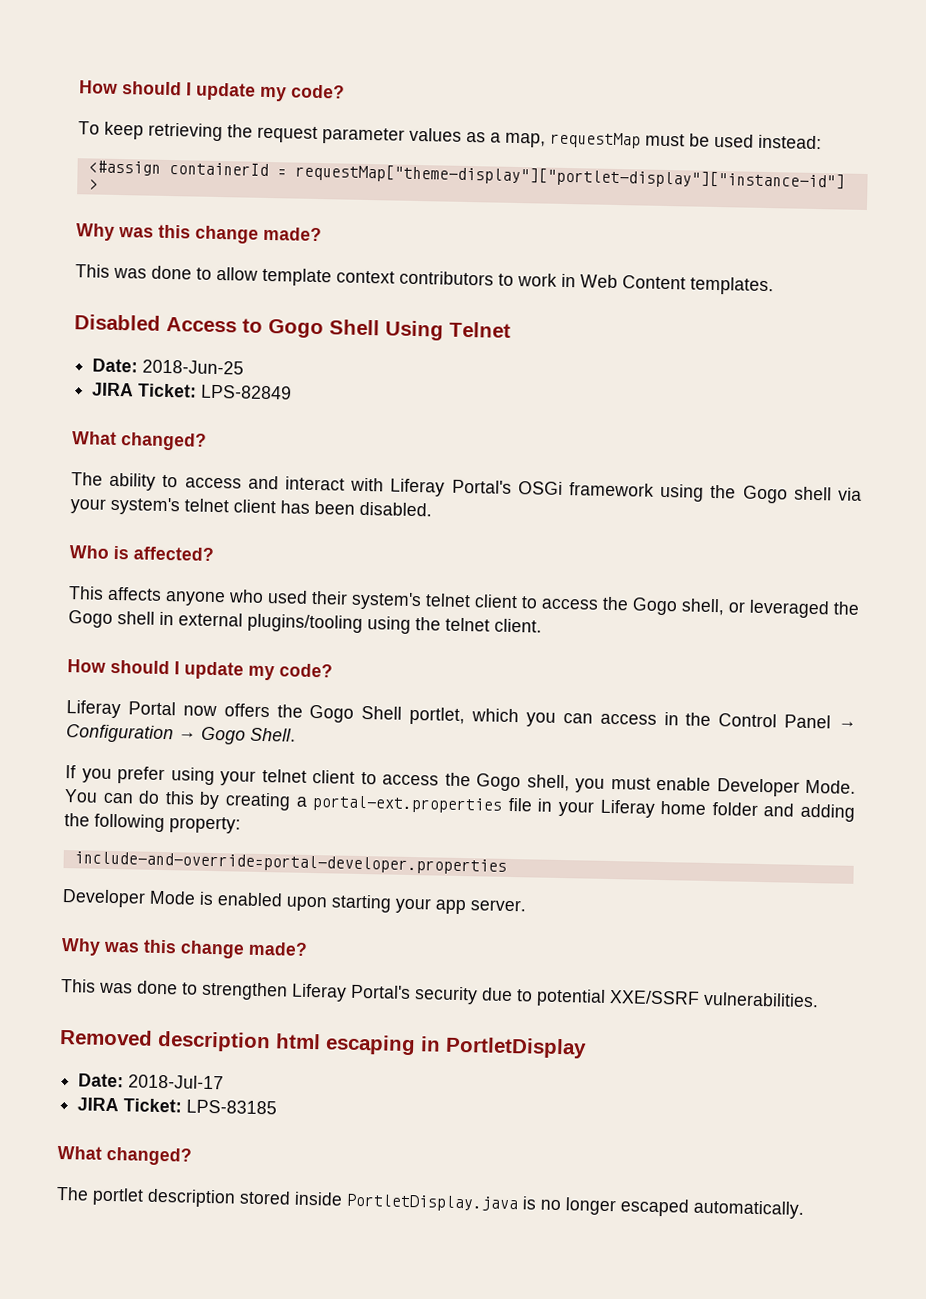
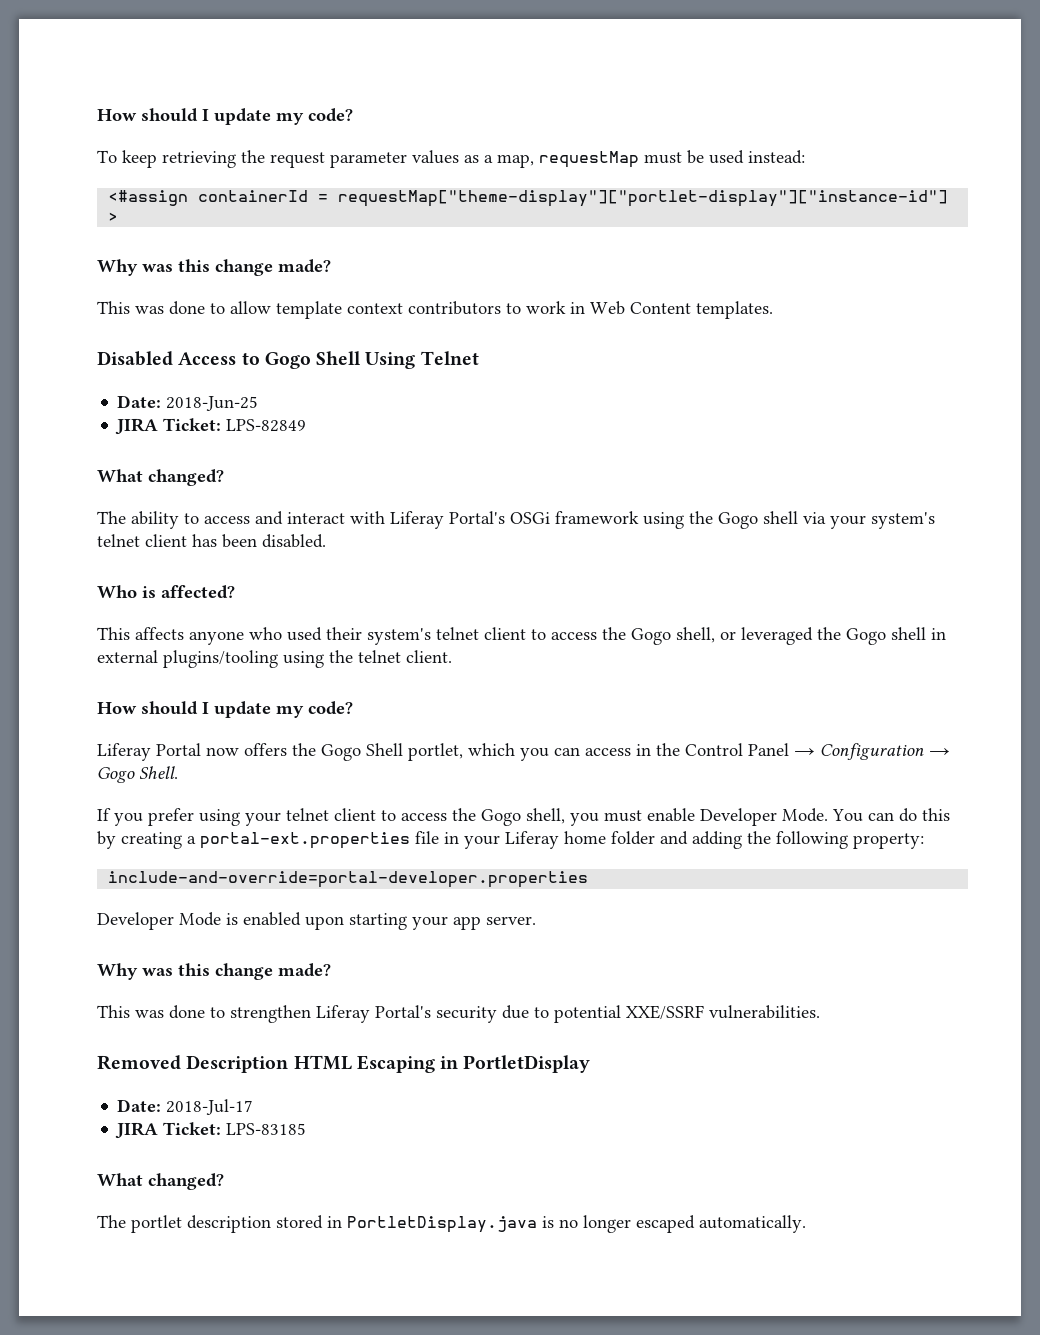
[157,1030,416,1056] description html escaping -> [186,1055,435,1073] Description HTML Escaping
[294,1191,343,1206] inside -> [327,1216,342,1228] in

